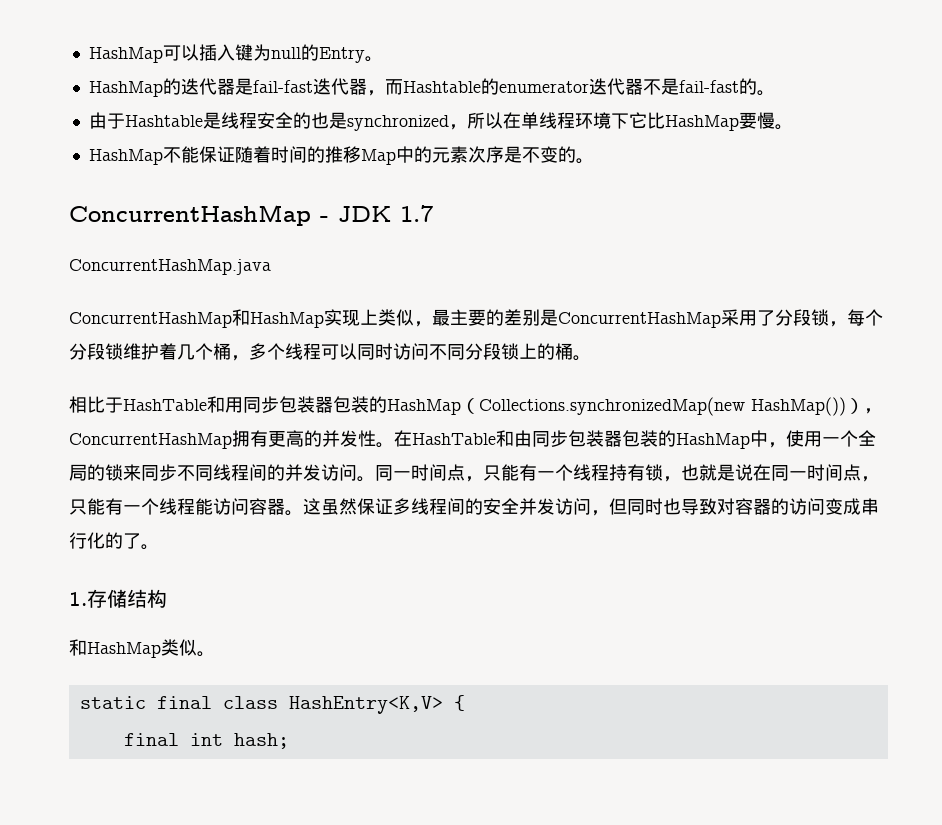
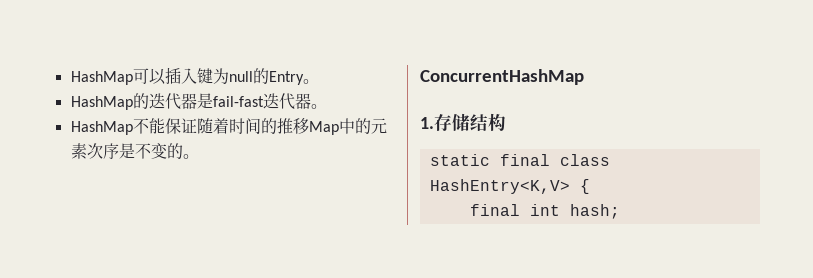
[366,78,775,96] [88,112,775,131] ，而Hashtable的enumerator迭代器不是fail-fast的。 // 由于Hashtable是线程安全的也是synchronized，所以在单线程环境下它比HashMap要慢 -> (311, 101) none
[320,205,433,222] [69,259,271,275] [69,309,883,328] [69,343,591,361] [69,396,882,416] [69,430,876,449] [69,464,879,482] [69,498,879,516] [69,532,159,550] - JDK 1.7 // ConcurrentHashMap.java // ConcurrentHashMap和HashMap实现上类似，最主要的差别是ConcurrentHashMap采用了分段锁，每个分段锁维护着几个桶，多个线程可以同时访问不同分段锁上的桶。 // 相比于HashTable和用同步包装器包装的HashMap（Collections.synchronizedMap(new HashMap())），ConcurrentHashMap拥有更高的并发性。在HashTable和由同步包装器包装的HashMap中，使用一个全局的锁来同步不同线程间的并发访问。同一时间点，只能有一个线程持有锁，也就是说在同一时间点，只能有一个线程能访问容器。这虽然保证多线程间的安全并发访问，但同时也导致对容器的访问变成串行化的了。 -> (584, 77) none
[69,639,215,658] // 和HashMap类似。 -> (506, 122) none

